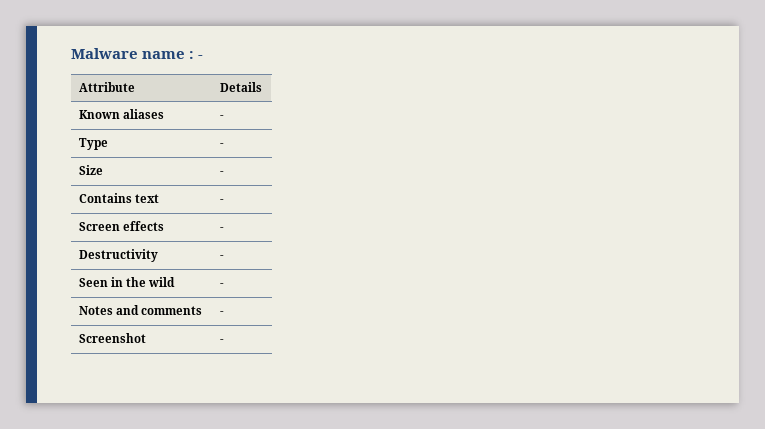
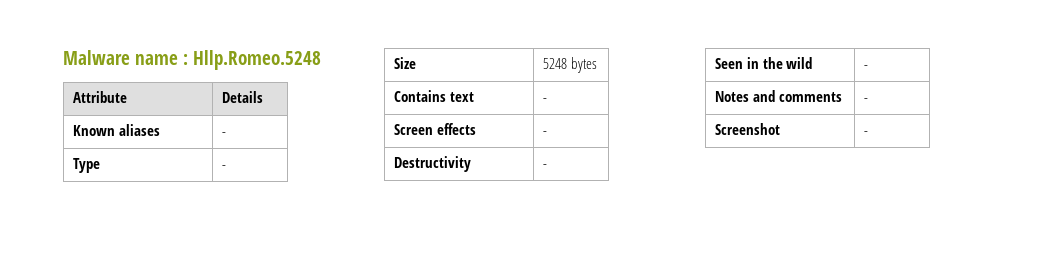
[198,55,204,59] - -> [193,50,321,70] Hllp.Romeo.5248
[219,171,224,175] - -> [542,57,597,73] 5248 bytes

